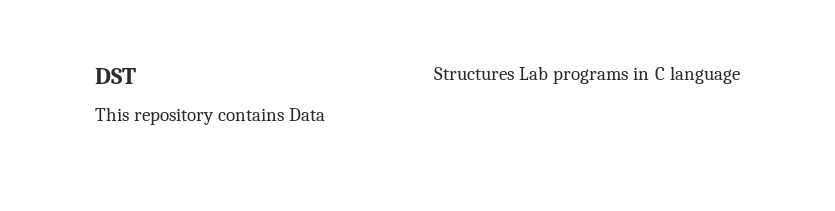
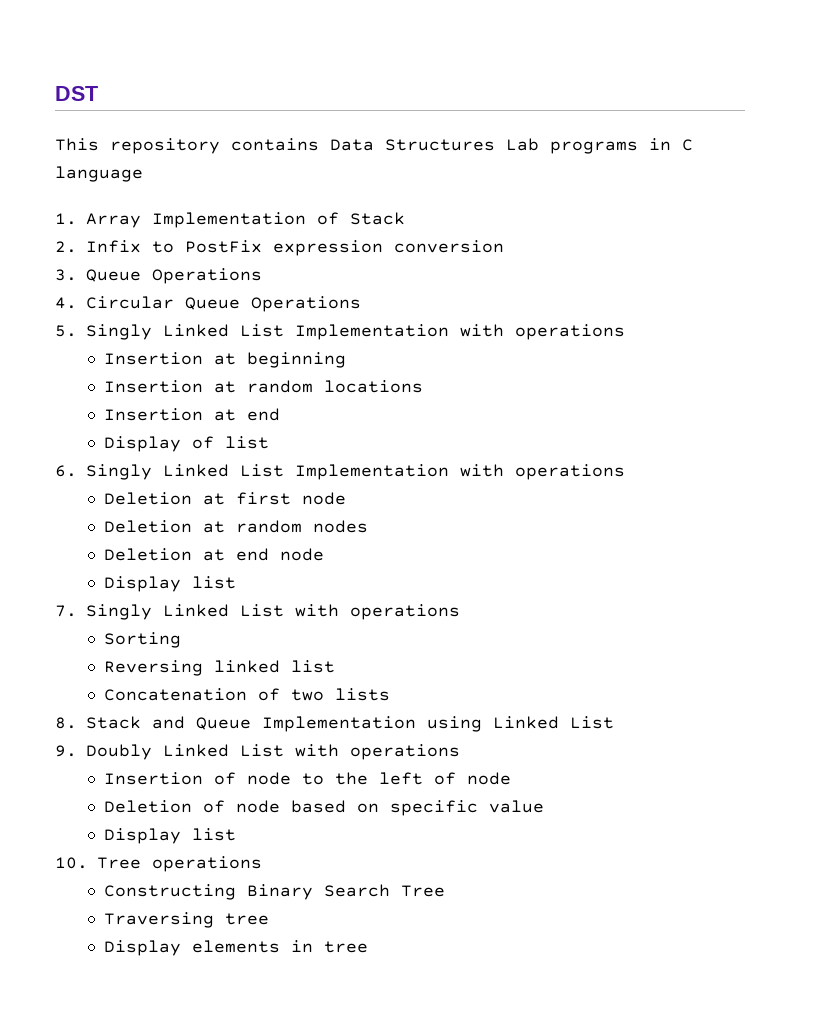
(740, 75) none -> [55,212,405,228] [55,240,504,256] [55,268,262,284] [55,296,361,312] [55,324,625,340] [104,352,347,368] [104,380,424,393] [104,408,281,421] [104,436,270,452] [55,464,625,480] [104,492,347,505] [104,520,369,533] [104,548,325,561] [104,576,237,592] [55,604,460,620] [104,632,182,648] [104,660,336,676] [104,688,391,701] [55,716,614,732] [55,744,460,760] [104,772,512,785] [104,800,545,816] [104,828,237,844] [55,856,262,872] [104,884,446,900] [104,912,270,928] [104,940,369,956] // 1. Array Implementation of Stack // 2. Infix to PostFix expression conversion // 3. Queue Operations // 4. Circular Queue Operations // 5. Singly Linked List Implementation with operations // Insertion at beginning // Insertion at random locations // Insertion at end // Display of list // 6. Singly Linked List Implementation with operations // Deletion at first node // Deletion at random nodes // Deletion at end node // Display list // 7. Singly Linked List with operations // Sorting // Reversing linked list // Concatenation of two lists // 8. Stack and Queue Implementation using Linked List // 9. Doubly Linked List with operations // Insertion of node to the left of node // Deletion of node based on specific value // Display list // 10. Tree operations // Constructing Binary Search Tree // Traversing tree // Display elements in tree

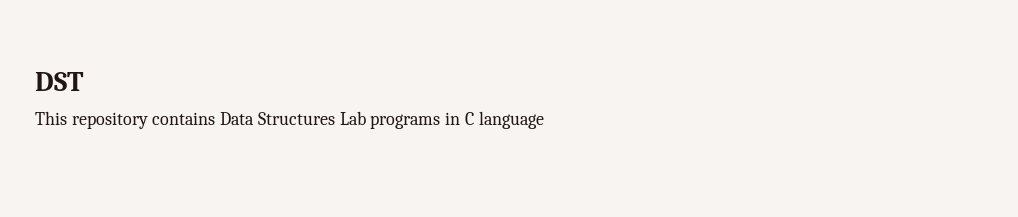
[55,212,405,228] [55,240,504,256] [55,268,262,284] [55,296,361,312] [55,324,625,340] [104,352,347,368] [104,380,424,393] [104,408,281,421] [104,436,270,452] [55,464,625,480] [104,492,347,505] [104,520,369,533] [104,548,325,561] [104,576,237,592] [55,604,460,620] [104,632,182,648] [104,660,336,676] [104,688,391,701] [55,716,614,732] [55,744,460,760] [104,772,512,785] [104,800,545,816] [104,828,237,844] [55,856,262,872] [104,884,446,900] [104,912,270,928] [104,940,369,956] // 1. Array Implementation of Stack // 2. Infix to PostFix expression conversion // 3. Queue Operations // 4. Circular Queue Operations // 5. Singly Linked List Implementation with operations // Insertion at beginning // Insertion at random locations // Insertion at end // Display of list // 6. Singly Linked List Implementation with operations // Deletion at first node // Deletion at random nodes // Deletion at end node // Display list // 7. Singly Linked List with operations // Sorting // Reversing linked list // Concatenation of two lists // 8. Stack and Queue Implementation using Linked List // 9. Doubly Linked List with operations // Insertion of node to the left of node // Deletion of node based on specific value // Display list // 10. Tree operations // Constructing Binary Search Tree // Traversing tree // Display elements in tree -> (544, 120) none

